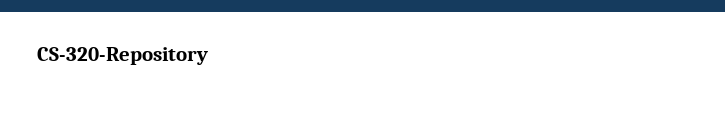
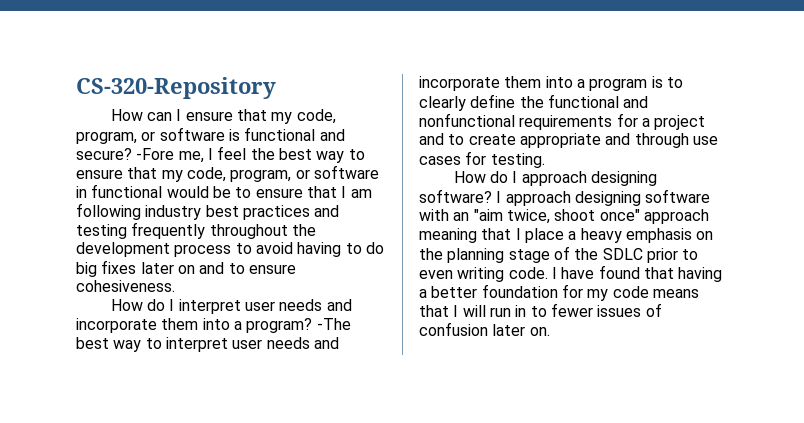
(208, 56) none -> [110,109,336,124] [76,127,345,144] [76,146,365,163] [76,165,379,182] [76,184,372,198] [76,203,340,220] [76,222,316,239] [76,242,384,257] [76,260,296,277] [76,280,175,292] [110,299,352,314] [76,318,351,333] [76,337,339,352] [419,76,683,91] [419,94,649,111] [419,113,706,130] [419,133,718,148] [419,151,545,168] [453,171,657,186] [419,189,711,206] [419,209,709,224] [419,228,714,243] [419,246,699,263] [419,265,723,282] [419,284,699,301] [419,303,662,317] [419,322,550,336] // How can I ensure that my code, program, or software is functional and secure? -Fore me, I feel the best way to ensure that my code, program, or software in functional would be to ensure that I am following industry best practices and testing frequently throughout the development process to avoid having to do big fixes later on and to ensure cohesiveness. // How do I interpret user needs and incorporate them into a program? -The best way to interpret user needs and incorporate them into a program is to clearly define the functional and nonfunctional requirements for a project and to create appropriate and through use cases for testing. // How do I approach designing software? I approach designing software with an "aim twice, shoot once" approach meaning that I place a heavy emphasis on the planning stage of the SDLC prior to even writing code. I have found that having a better foundation for my code means that I will run in to fewer issues of confusion later on.

